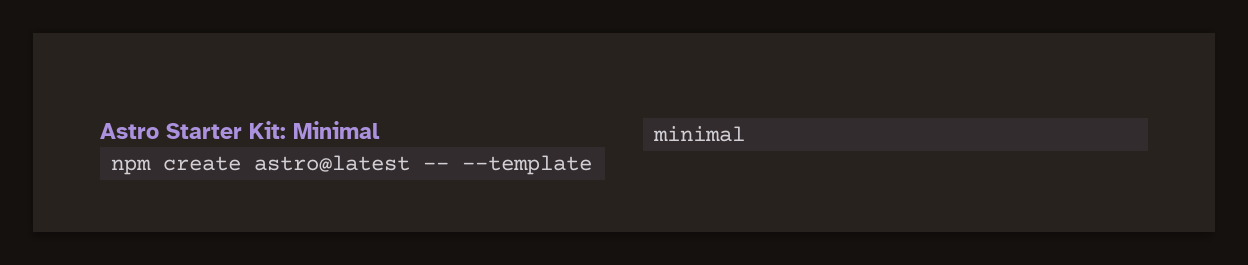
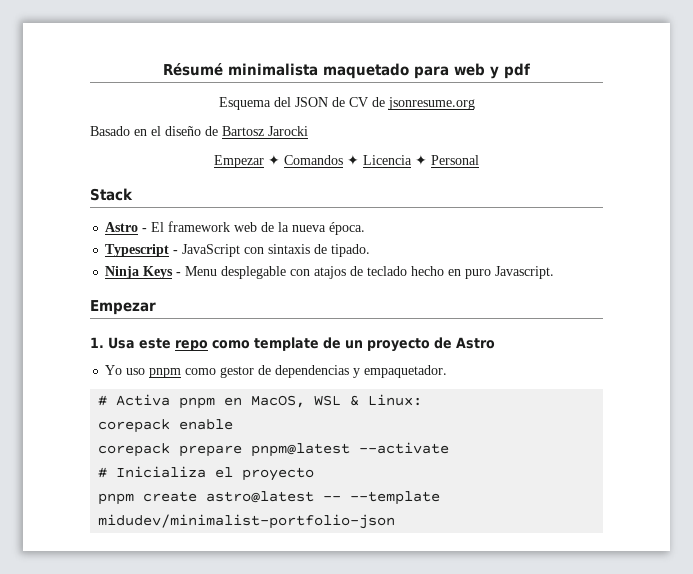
[100,121,380,139] [110,159,151,175] Astro Starter Kit: Minimal // npm -> [163,63,530,79] [218,97,475,110] [90,126,308,136] [214,154,479,168] [90,188,133,201] [105,221,366,235] [105,244,371,257] [105,266,555,279] [90,300,156,315] [90,337,495,352] [105,365,448,378] [98,394,423,409] [98,419,234,433] [98,442,450,457] [98,466,315,481] [98,493,135,505] Résumé minimalista maquetado para web y pdf // Esquema del JSON de CV de jsonresume.org // Basado en el diseño de Bartosz Jarocki // Empezar ✦ Comandos ✦ Licencia ✦ Personal // Stack // Astro - El framework web de la nueva época. // Typescript - JavaScript con sintaxis de tipado. // Ninja Keys - Menu desplegable con atajos de teclado hecho en puro Javascript. // Empezar // 1. Usa este repo como template de un proyecto de Astro // Yo uso pnpm como gestor de dependencias y empaquetador. // # Activa pnpm en MacOS, WSL & Linux: // corepack enable // corepack prepare pnpm@latest --activate // # Inicializa el proyecto // pnpm
[652,126,745,142] minimal -> [98,514,396,529] midudev/minimalist-portfolio-json

